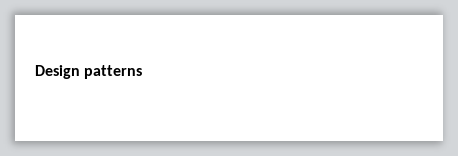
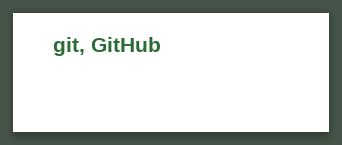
[35,65,143,79] Design patterns -> [53,37,161,56] git, GitHub

